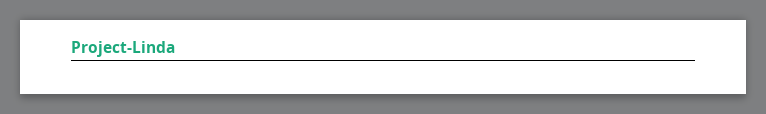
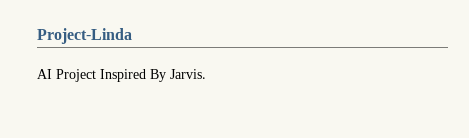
(175, 49) none -> [37,69,206,82] // AI Project Inspired By Jarvis.

